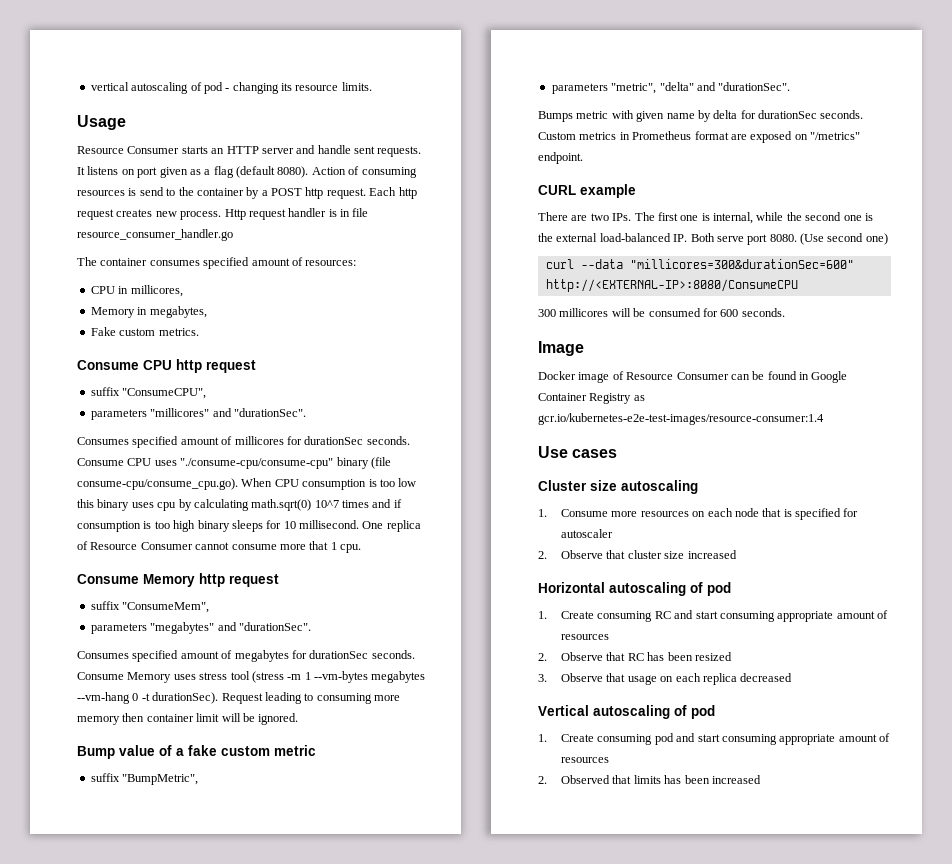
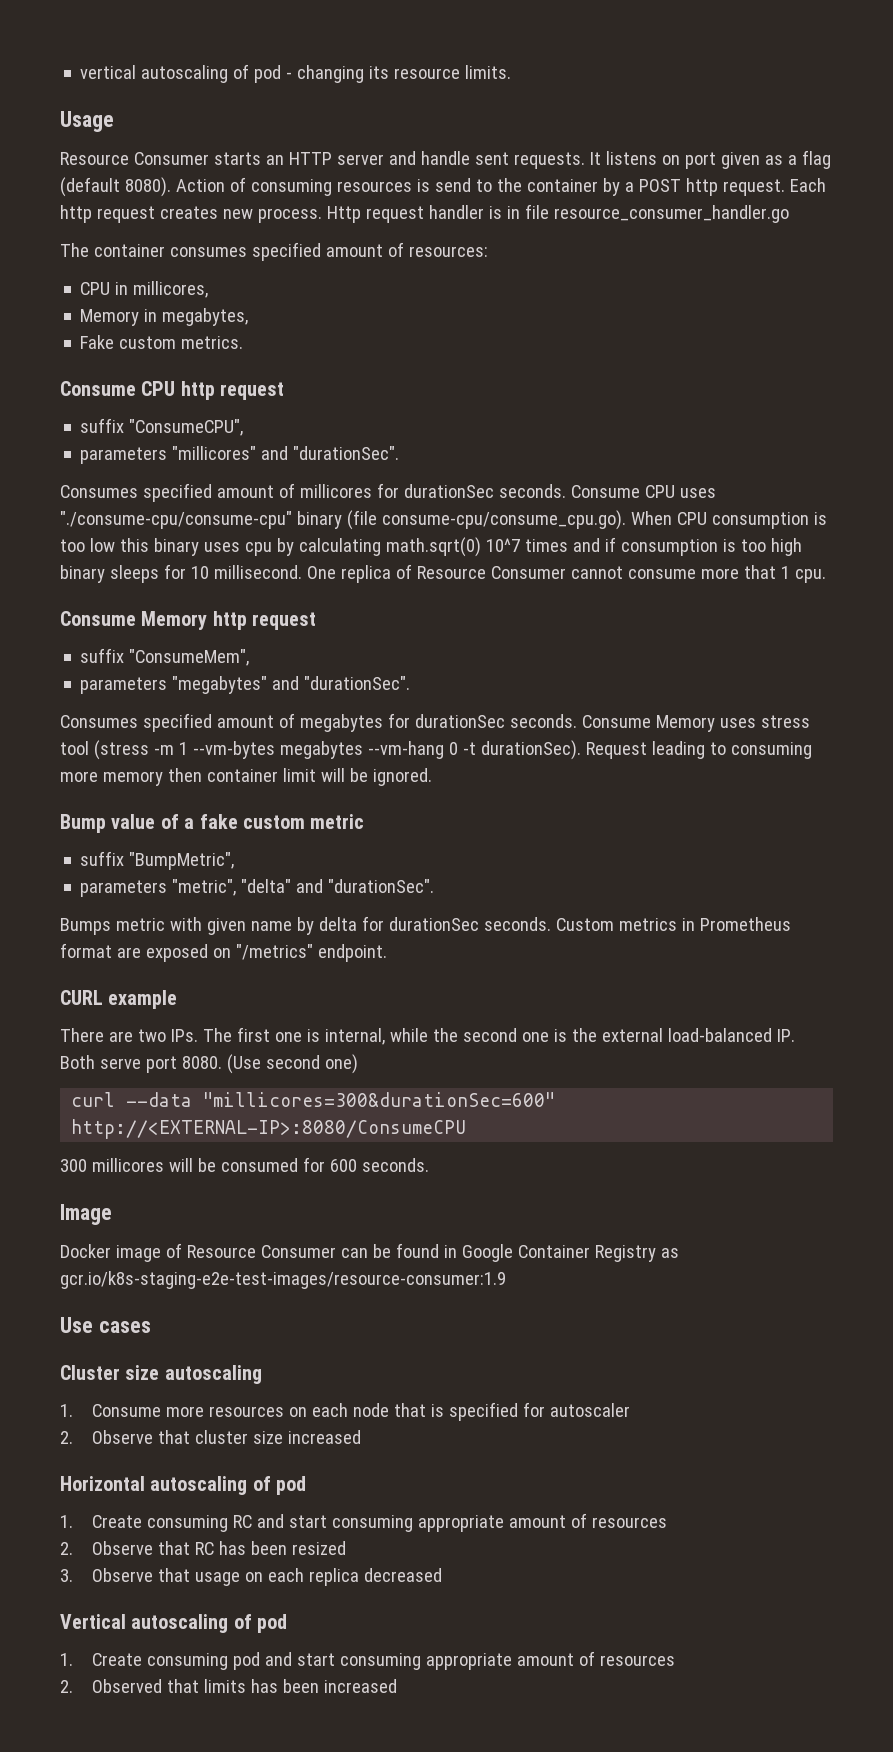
[538,413,824,425] gcr.io/kubernetes-e2e-test-images/resource-consumer:1.4 -> [60,1271,506,1289] gcr.io/k8s-staging-e2e-test-images/resource-consumer:1.9

